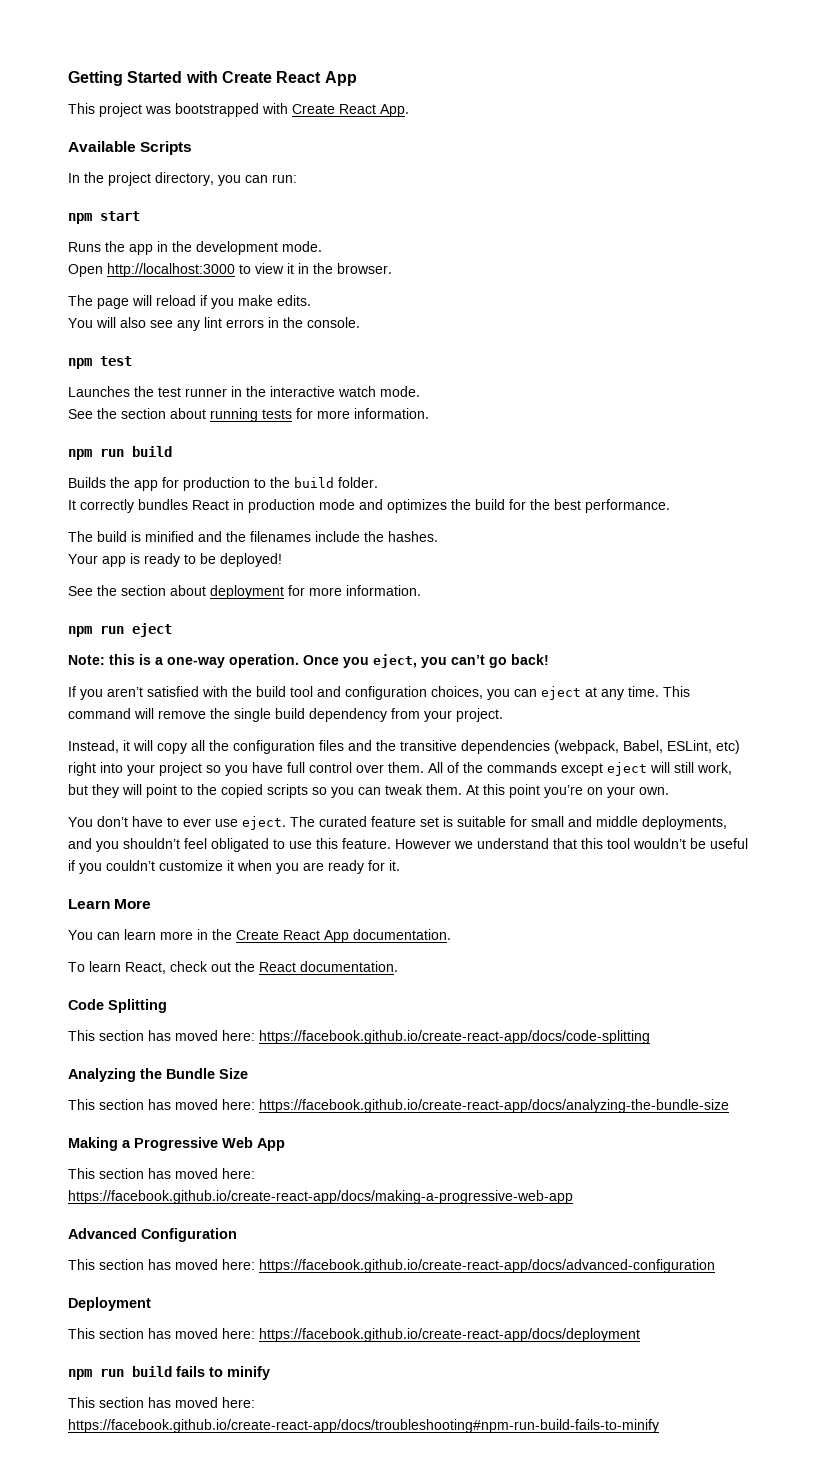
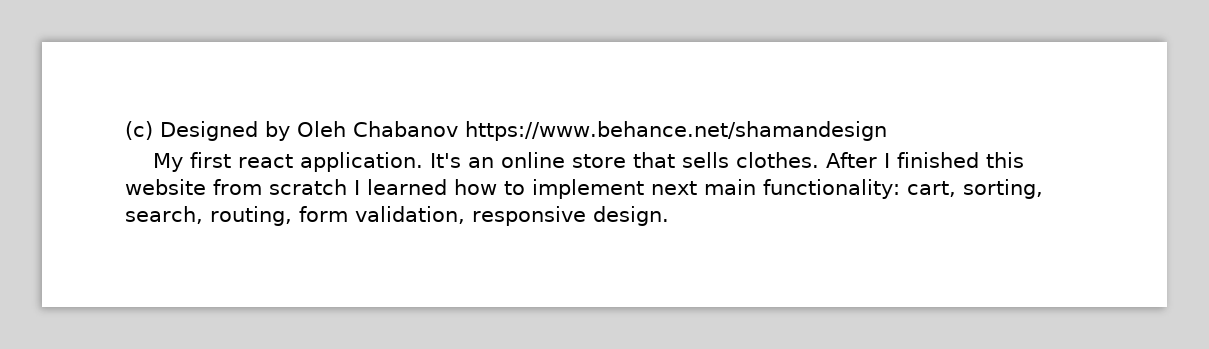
[68,71,357,86] [68,103,409,117] [68,141,193,155] [68,172,297,186] [68,211,140,224] [68,241,322,255] [68,263,392,277] [68,295,311,309] [68,317,360,331] [68,356,132,369] [68,386,420,397] [68,408,429,422] [68,446,172,460] [68,477,378,491] [68,499,670,513] [68,531,438,542] [68,553,282,567] [68,585,421,599] [68,623,172,637] [68,654,549,668] [68,686,690,700] [68,708,503,722] [68,740,740,754] [68,762,732,776] [68,784,669,798] [68,816,727,830] [68,838,748,852] [68,860,400,874] [68,899,152,909] [68,929,451,943] [68,961,398,974] [68,999,167,1013] [68,1030,650,1044] [68,1068,248,1082] [68,1099,729,1113] [68,1137,285,1151] [68,1168,255,1179] [68,1190,573,1204] [68,1228,237,1242] [68,1259,715,1273] [68,1297,151,1311] [68,1328,640,1342] [68,1366,270,1380] [68,1397,255,1408] [68,1419,659,1433] Getting Started with Create React App // This project was bootstrapped with Create React App. // Available Scripts // In the project directory, you can run: // npm start // Runs the app in the development mode. // Open http://localhost:3000 to view it in the browser. // The page will reload if you make edits. // You will also see any lint errors in the console. // npm test // Launches the test runner in the interactive watch mode. // See the section about running tests for more information. // npm run build // Builds the app for production to the build folder. // It correctly bundles React in production mode and optimizes the build for the best performance. // The build is minified and the filenames include the hashes. // Your app is ready to be deployed! // See the section about deployment for more information. // npm run eject // Note: this is a one-way operation. Once you eject, you can’t go back! // If you aren’t satisfied with the build tool and configuration choices, you can eject at any time. This command will remove the single build dependency from your project. // Instead, it will copy all the configuration files and the transitive dependencies (webpack, Babel, ESLint, etc) right into your project so you have full control over them. All of the commands except eject will still work, but they will point to the copied scripts so you can tweak them. At this point you’re on your own. // You don’t have to ever use eject. The curated feature set is suitable for small and middle deployments, and you shouldn’t feel obligated to use this feature. However we understand that this tool wouldn’t be useful if you couldn’t customize it when you are ready for it. // Learn More // You can learn more in the Create React App documentation. // To learn React, check out the React documentation. // Code Splitting // This section has moved here: https://facebook.github.io/create-react-app/docs/code-splitting // Analyzing the Bundle Size // This section has moved here: https://facebook.github.io/create-react-app/docs/analyzing-the-bundle-size // Making a Progressive Web App // This section has moved here: https://facebook.github.io/create-react-app/docs/making-a-progressive-web-app // Advanced Configuration // This section has moved here: https://facebook.github.io/create-react-app/docs/advanced-configuration // Deployment // This section has moved here: https://facebook.github.io/create-react-app/docs/deployment // npm run build fails to minify // This section has moved here: https://facebook.github.io/create-react-app/docs/troubleshooting#npm-run-build-fails-to-minify -> [125,121,887,141] [153,152,1025,172] [125,179,1043,199] [125,206,669,226] (c) Designed by Oleh Chabanov https://www.behance.net/shamandesign // My first react application. It's an online store that sells clothes. After I finished this website from scratch I learned how to implement next main functionality: cart, sorting, search, routing, form validation, responsive design.

